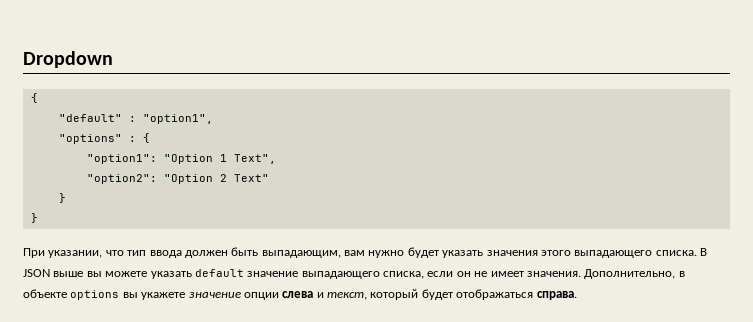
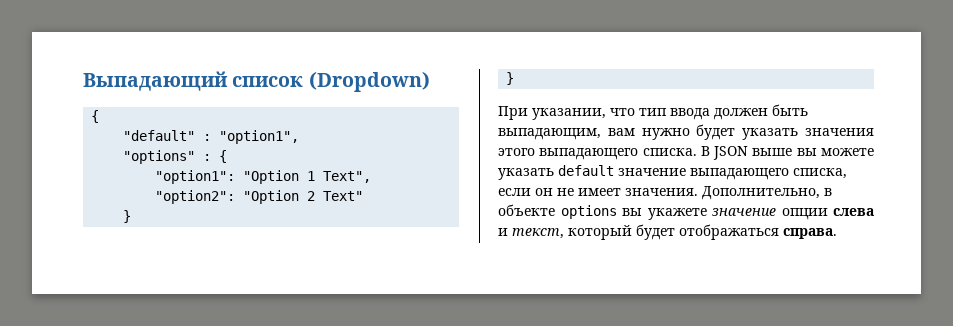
[23,51,113,68] Dropdown -> [83,71,430,92] Выпадающий список (Dropdown)

